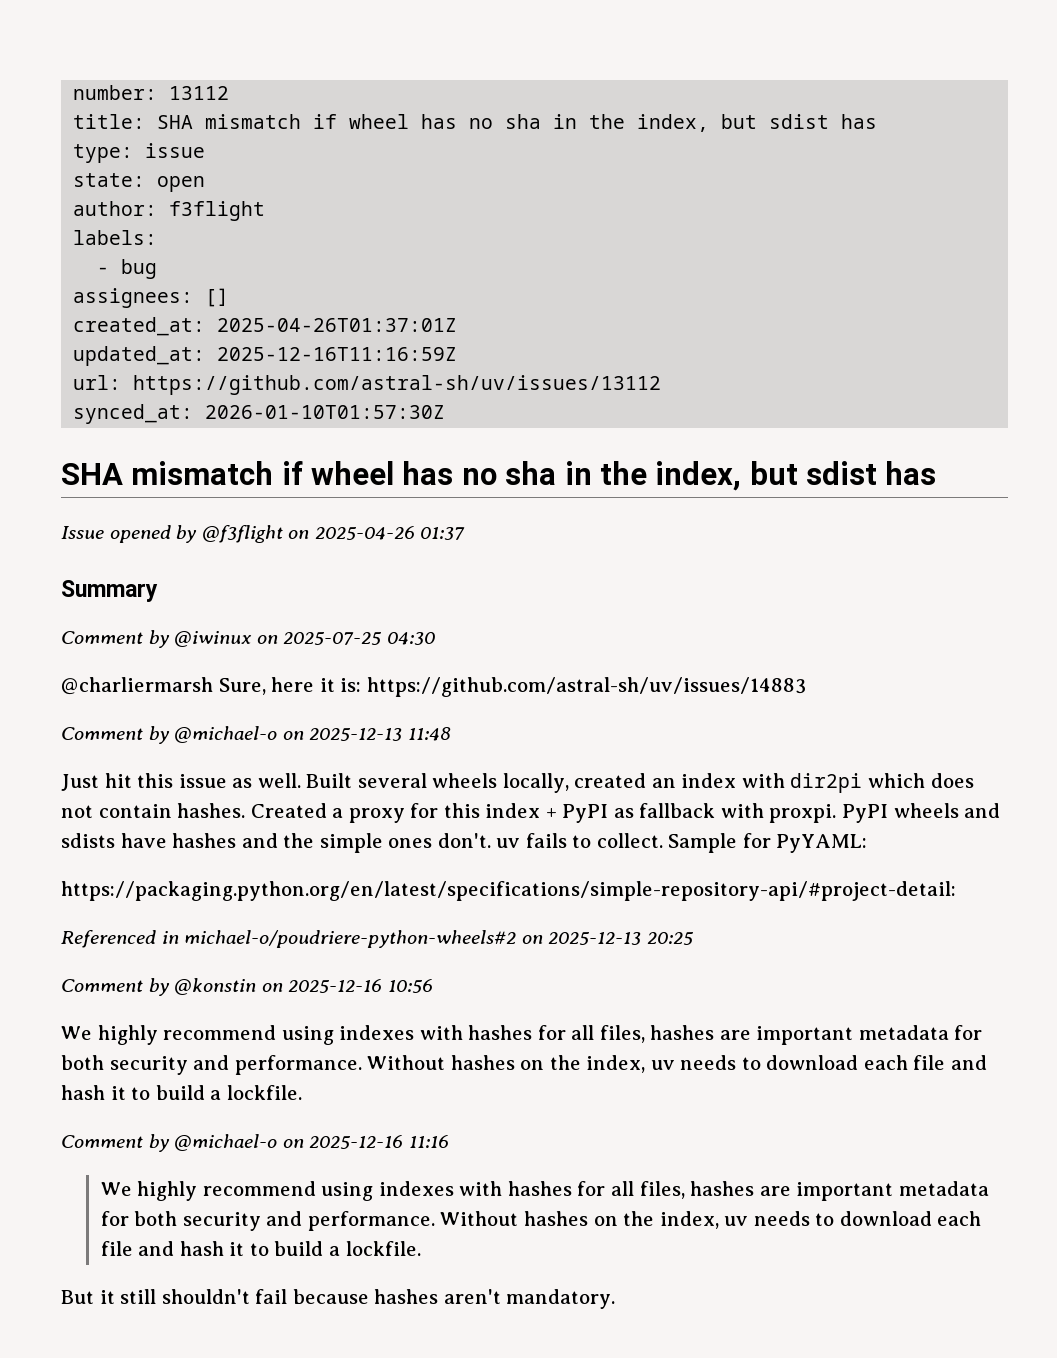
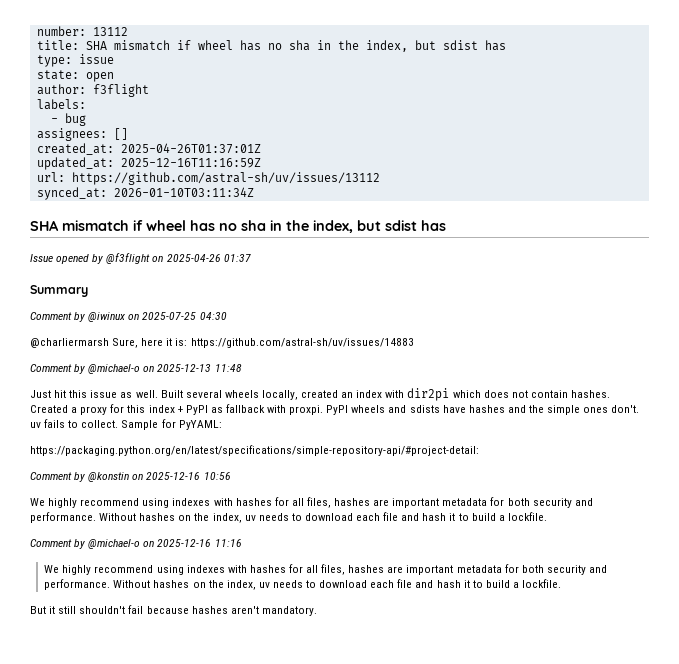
[205,405,446,419] 2026-01-10T01:57:30Z -> [113,187,254,197] 2026-01-10T03:11:34Z
[61,930,693,948] // Referenced in michael-o/poudriere-python-wheels#2 on 2025-12-13 20:25 -> (479, 450) none

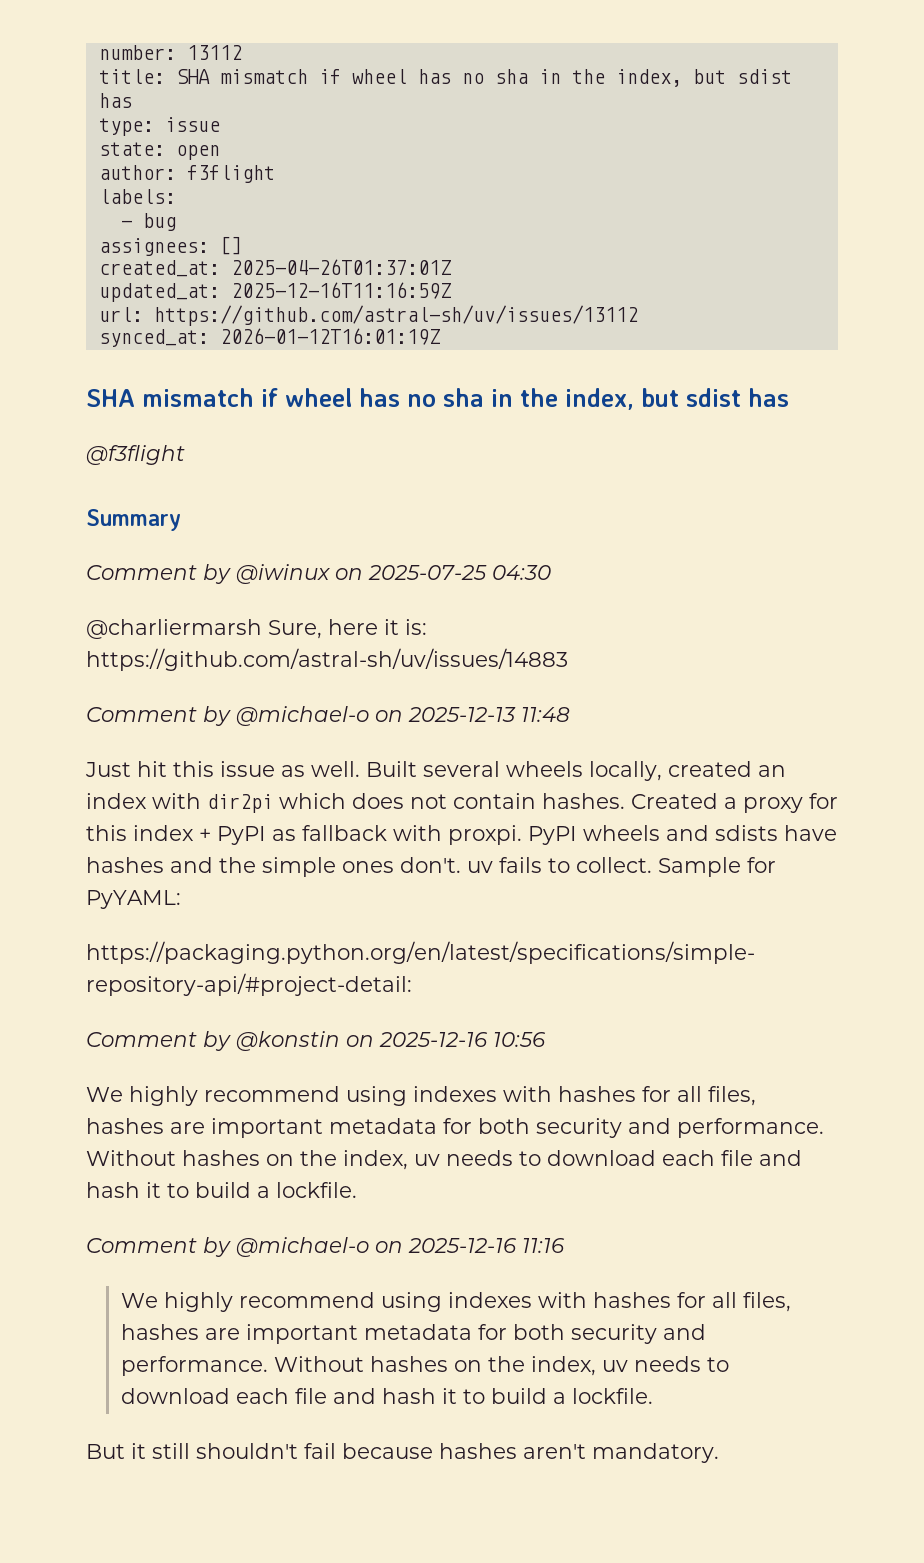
[113,187,254,197] 2026-01-10T03:11:34Z -> [219,328,440,345] 2026-01-12T16:01:19Z
[30,253,251,264] Issue opened by @f3flight on 2025-04-26 01:37 -> [86,445,185,465] @f3flight

